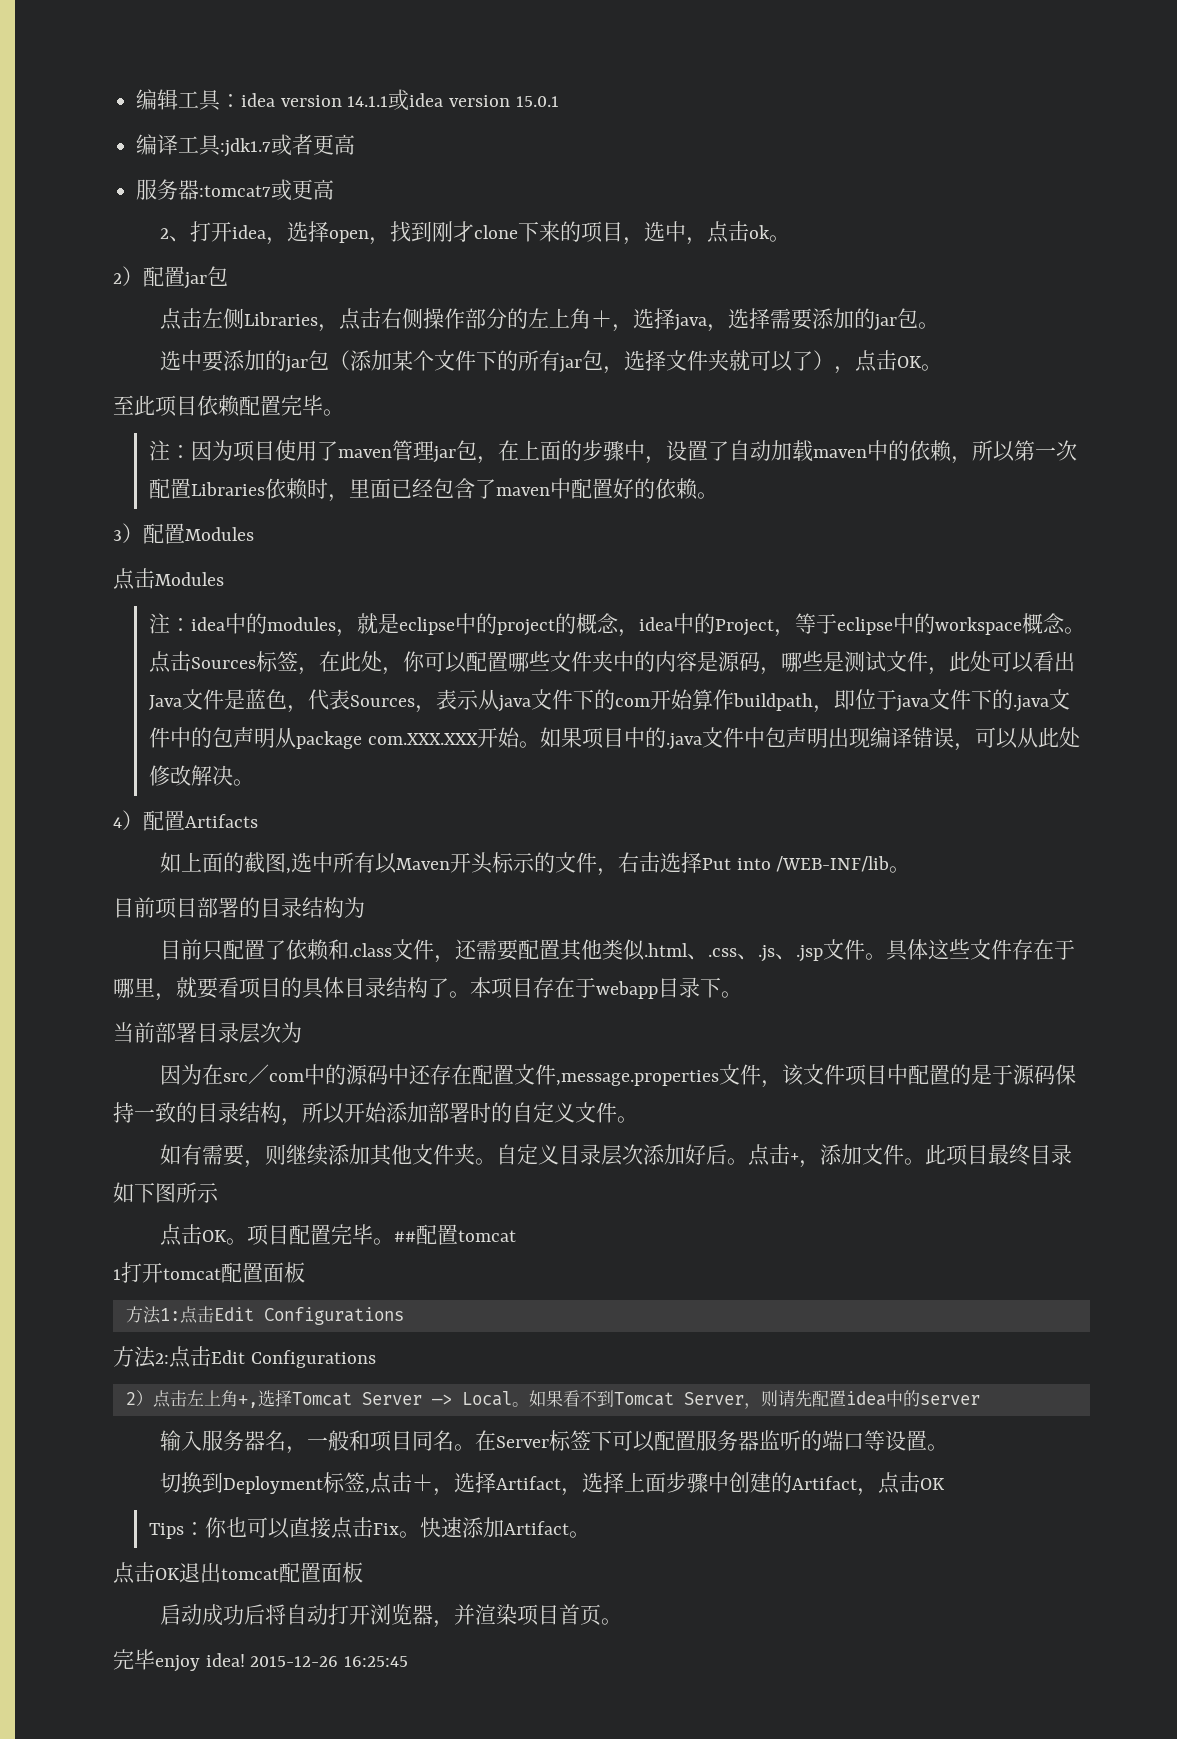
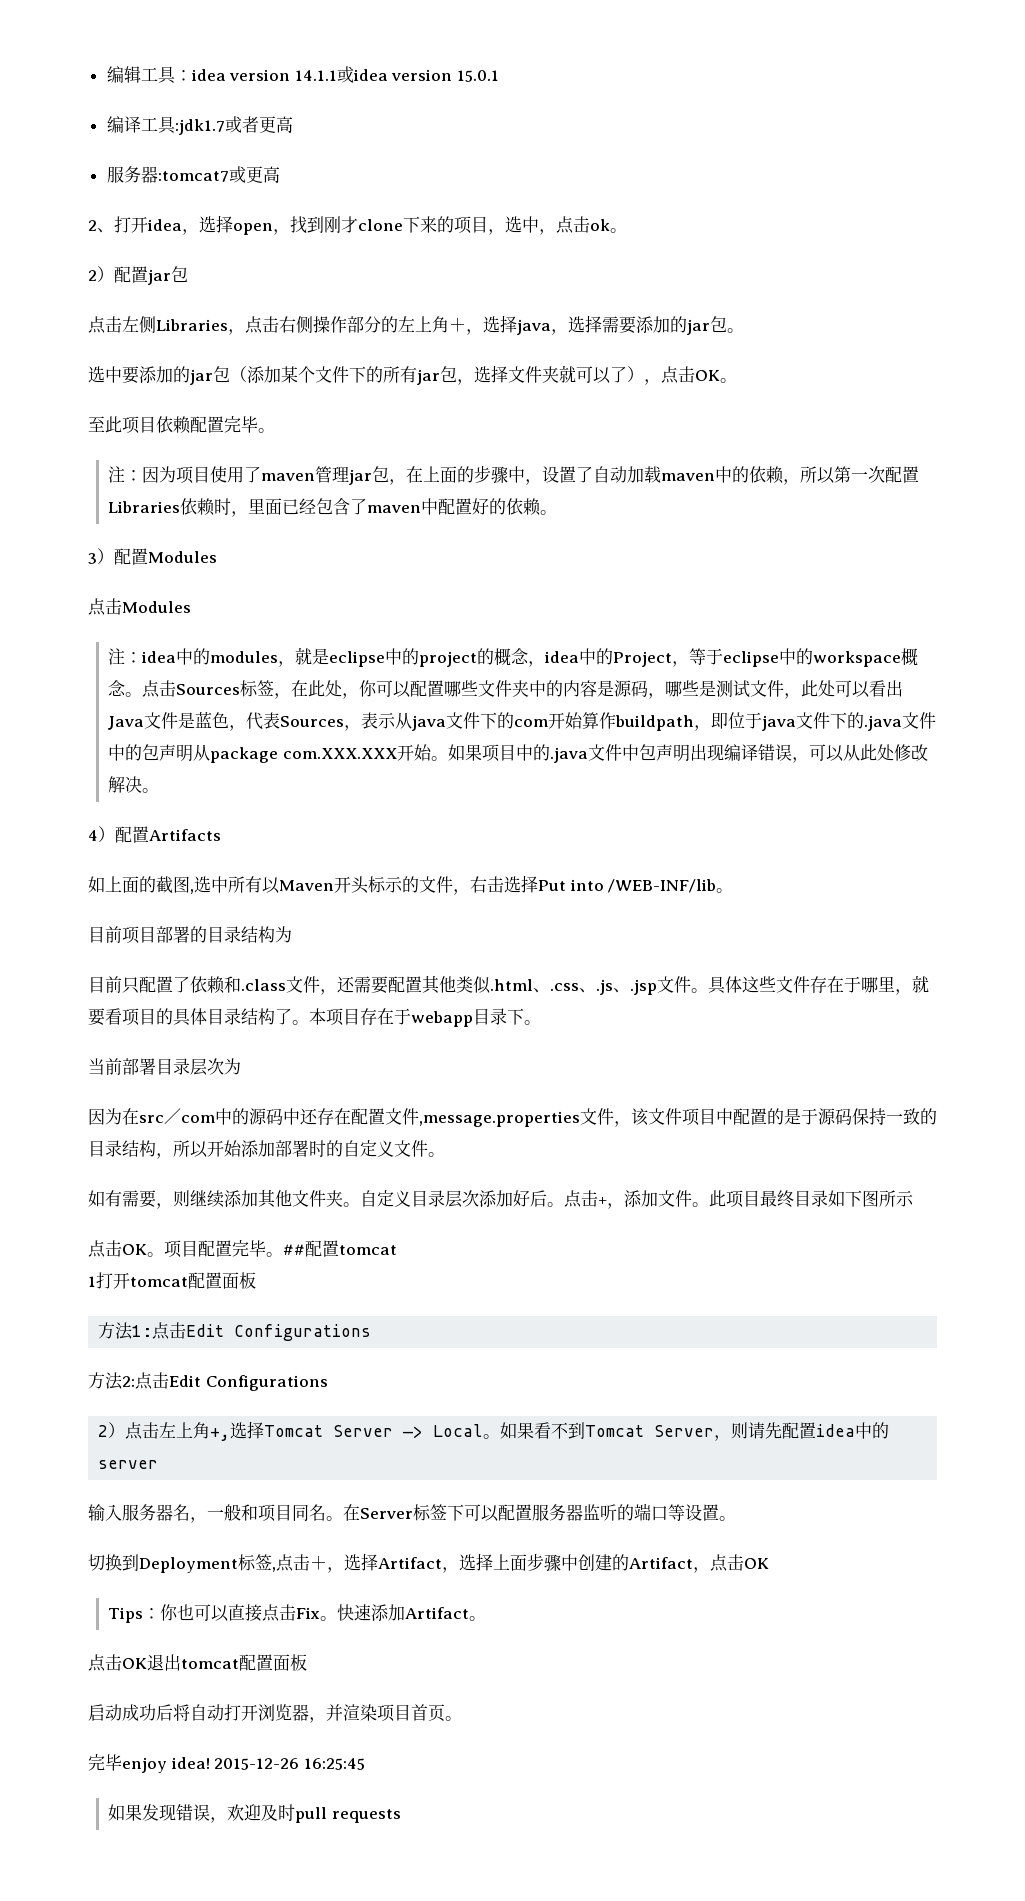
(409, 1661) none -> [108,1804,401,1823] // 如果发现错误，欢迎及时pull requests

